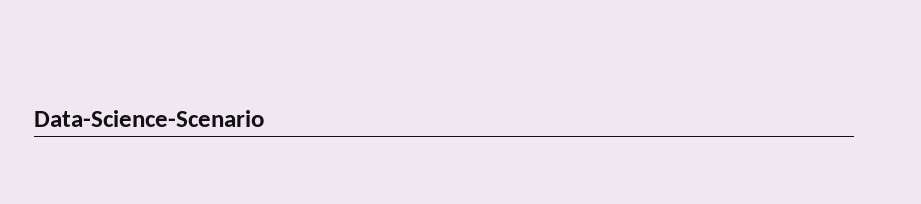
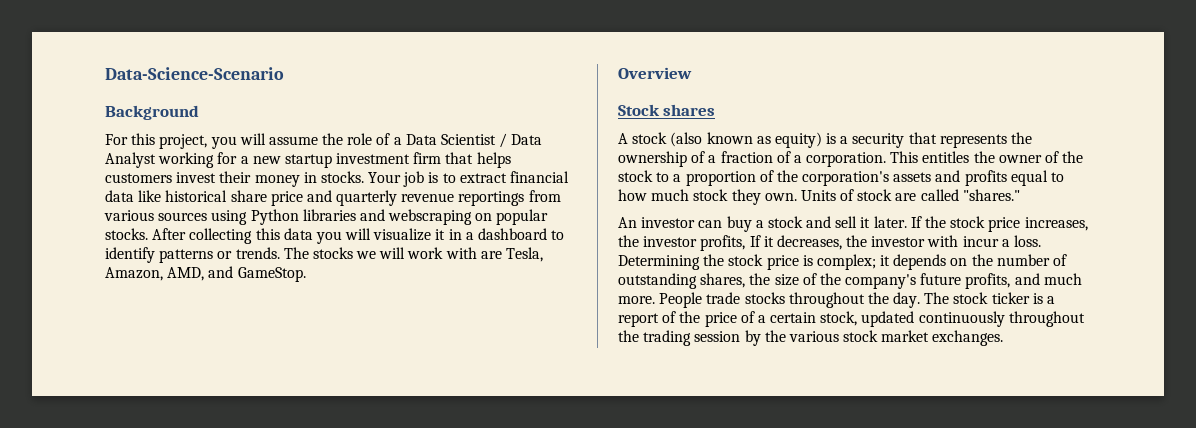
(264, 118) none -> [105,105,199,120] [105,133,543,149] [105,152,511,168] [105,171,570,187] [105,190,561,206] [104,209,549,225] [105,228,565,244] [105,247,544,263] [105,266,306,282] [618,67,692,79] [618,104,716,116] [618,132,1033,148] [618,151,1084,167] [618,170,1065,186] [618,189,1020,205] [618,216,1088,232] [618,235,1042,251] [618,254,1068,270] [618,273,1082,289] [618,292,1056,308] [618,311,1085,327] [618,330,1004,346] // Background // For this project, you will assume the role of a Data Scientist / Data Analyst working for a new startup investment firm that helps customers invest their money in stocks. Your job is to extract financial data like historical share price and quarterly revenue reportings from various sources using Python libraries and webscraping on popular stocks. After collecting this data you will visualize it in a dashboard to identify patterns or trends. The stocks we will work with are Tesla, Amazon, AMD, and GameStop. // Overview // Stock shares // A stock (also known as equity) is a security that represents the ownership of a fraction of a corporation. This entitles the owner of the stock to a proportion of the corporation's assets and profits equal to how much stock they own. Units of stock are called "shares." // An investor can buy a stock and sell it later. If the stock price increases, the investor profits, If it decreases, the investor with incur a loss. Determining the stock price is complex; it depends on the number of outstanding shares, the size of the company's future profits, and much more. People trade stocks throughout the day. The stock ticker is a report of the price of a certain stock, updated continuously throughout the trading session by the various stock market exchanges.

